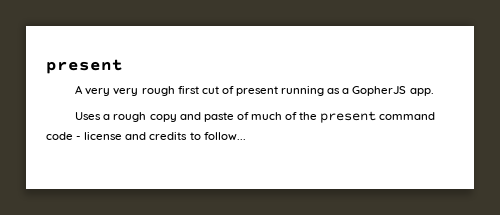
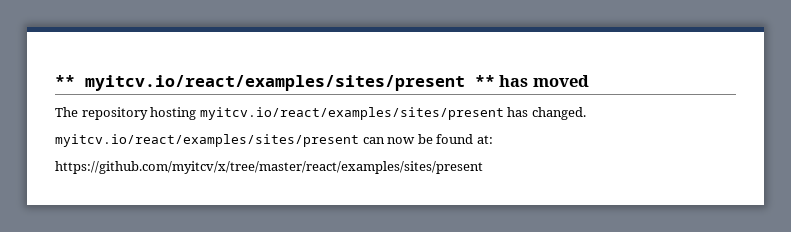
[46,59,123,74] [75,85,434,96] [75,111,436,123] [46,132,246,141] present // A very very rough first cut of present running as a GopherJS app. // Uses a rough copy and paste of much of the present command code - license and credits to follow... -> [55,75,589,91] [55,107,586,120] [55,134,493,147] [55,161,483,174] ** myitcv.io/react/examples/sites/present ** has moved // The repository hosting myitcv.io/react/examples/sites/present has changed. // myitcv.io/react/examples/sites/present can now be found at: // https://github.com/myitcv/x/tree/master/react/examples/sites/present

